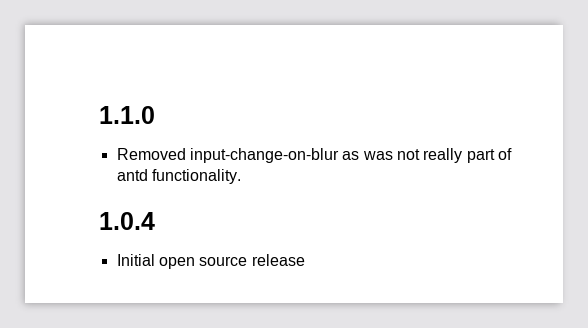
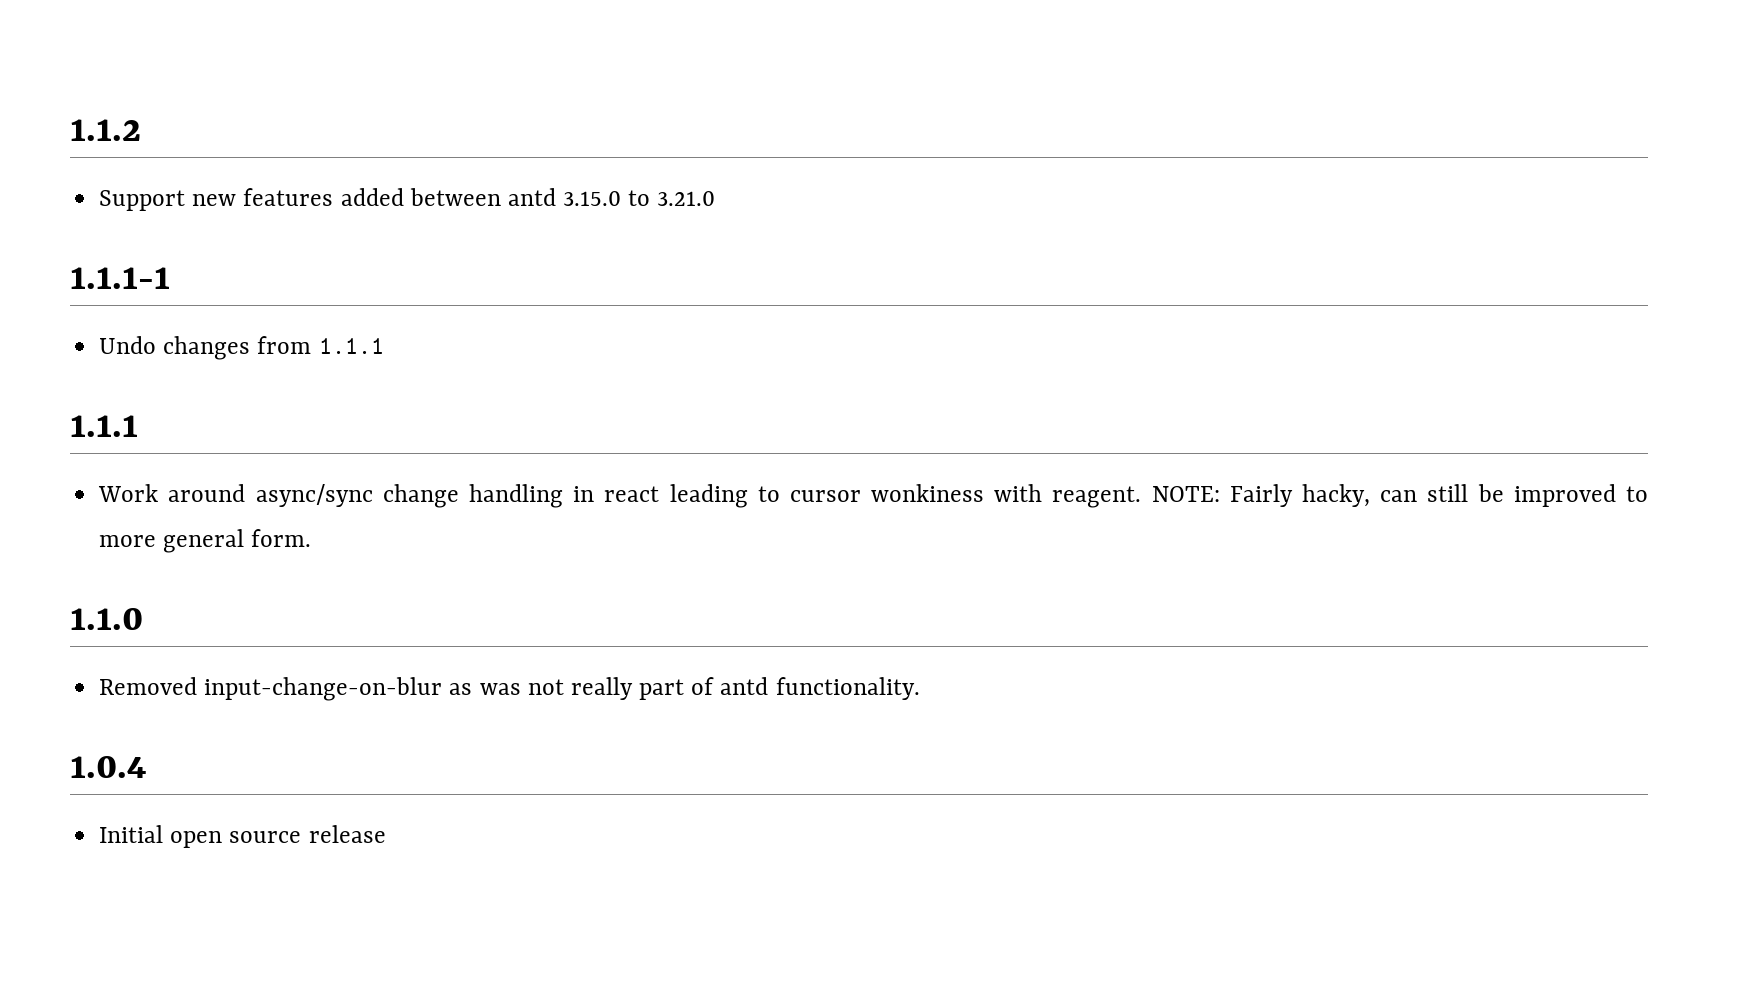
(99, 115) none -> [70,119,141,141] [99,188,716,211] [70,267,170,289] [99,336,384,360] [70,415,138,437] [98,484,1649,508] [99,529,312,553] 1.1.2 // Support new features added between antd 3.15.0 to 3.21.0 // 1.1.1-1 // Undo changes from 1.1.1 // 1.1.1 // Work around async/sync change handling in react leading to cursor wonkiness with reagent. NOTE: Fairly hacky, can still be improved to more general form. //

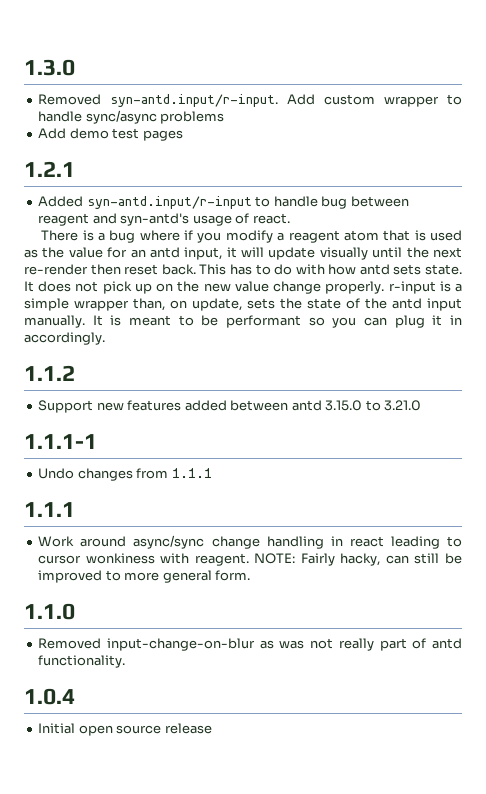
(70, 130) none -> [24,59,75,76] [38,94,462,107] [38,110,225,124] [38,128,183,141] [24,161,75,177] [38,196,409,209] [38,213,290,226] [41,230,462,243] [24,247,462,260] [24,264,462,275] [24,281,462,294] [24,298,462,311] [24,315,463,328] [24,332,105,345] 1.3.0 // Removed syn-antd.input/r-input. Add custom wrapper to handle sync/async problems // Add demo test pages // 1.2.1 // Added syn-antd.input/r-input to handle bug between reagent and syn-antd's usage of react. // There is a bug where if you modify a reagent atom that is used as the value for an antd input, it will update visually until the next re-render then reset back. This has to do with how antd sets state. It does not pick up on the new value change properly. r-input is a simple wrapper than, on update, sets the state of the antd input manually. It is meant to be performant so you can plug it in accordingly. //

